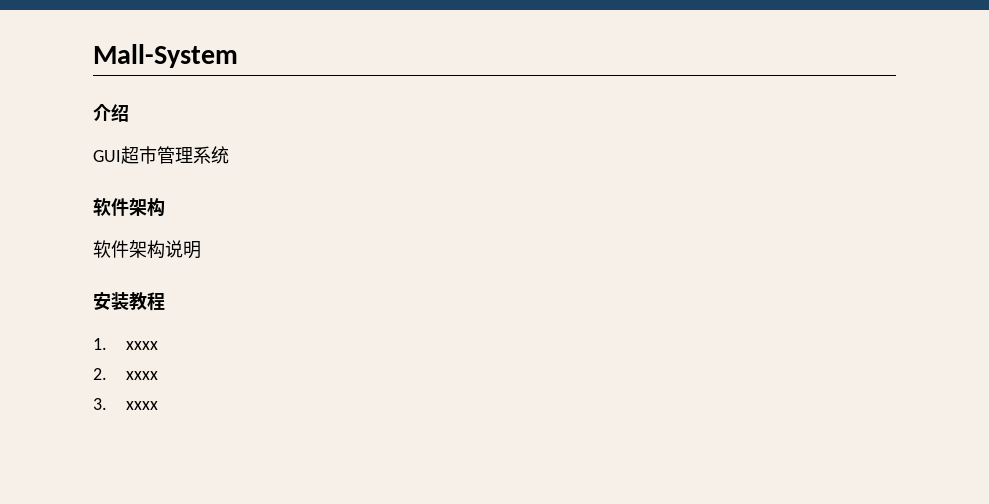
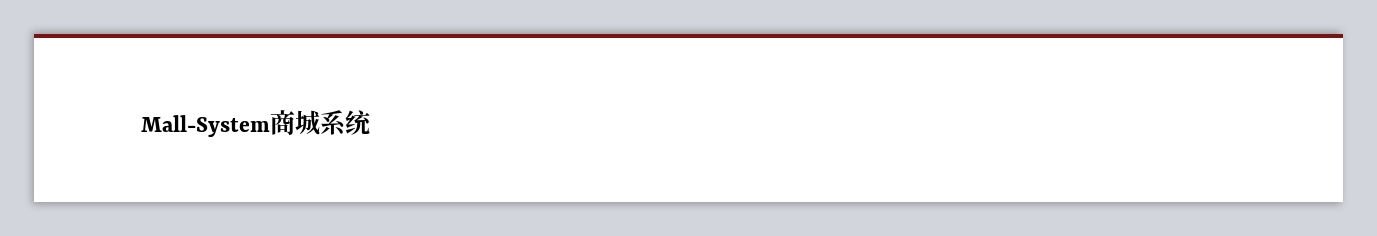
[93,104,129,122] [93,146,229,164] [93,198,165,217] [93,240,201,259] [93,292,165,311] [93,338,158,350] [93,368,158,380] [93,398,158,410] // 介绍 // GUI超市管理系统 // 软件架构 // 软件架构说明 // 安装教程 // 1. xxxx // 2. xxxx // 3. xxxx -> [270,110,372,136] 商城系统

